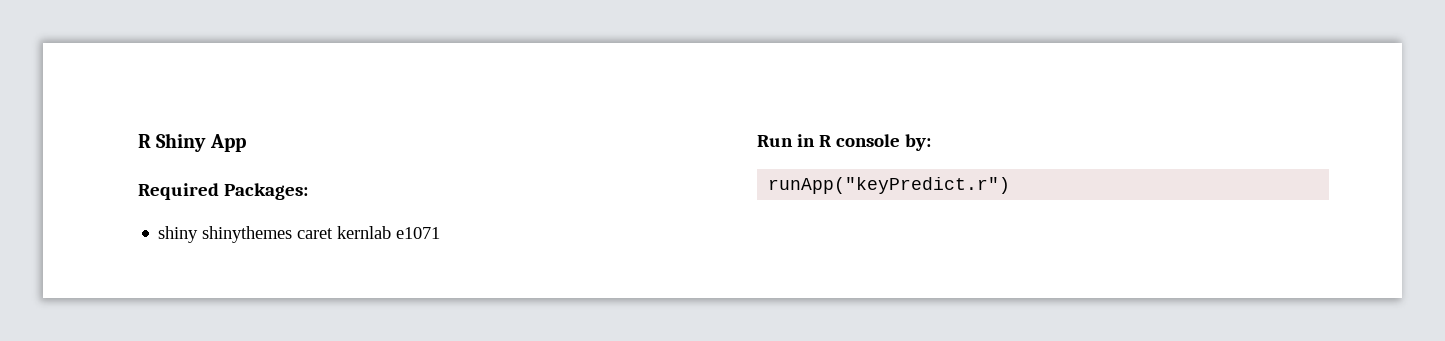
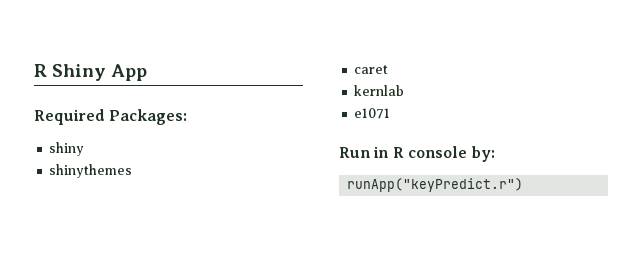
(199, 234) none -> (85, 149) //
(293, 234) none -> (133, 171) //
(334, 233) none -> (389, 69) //
(392, 232) none -> (405, 90) //

